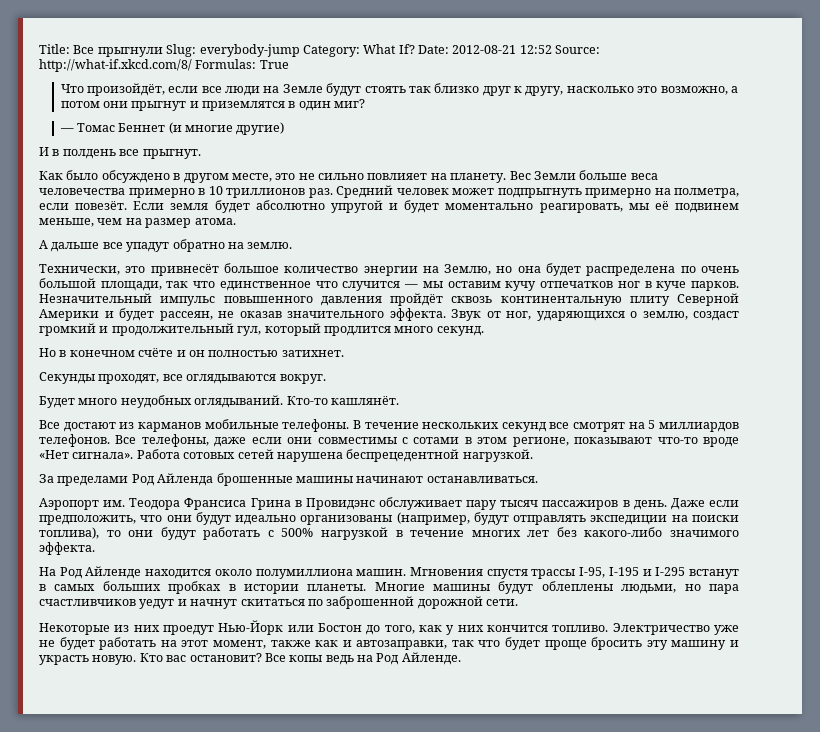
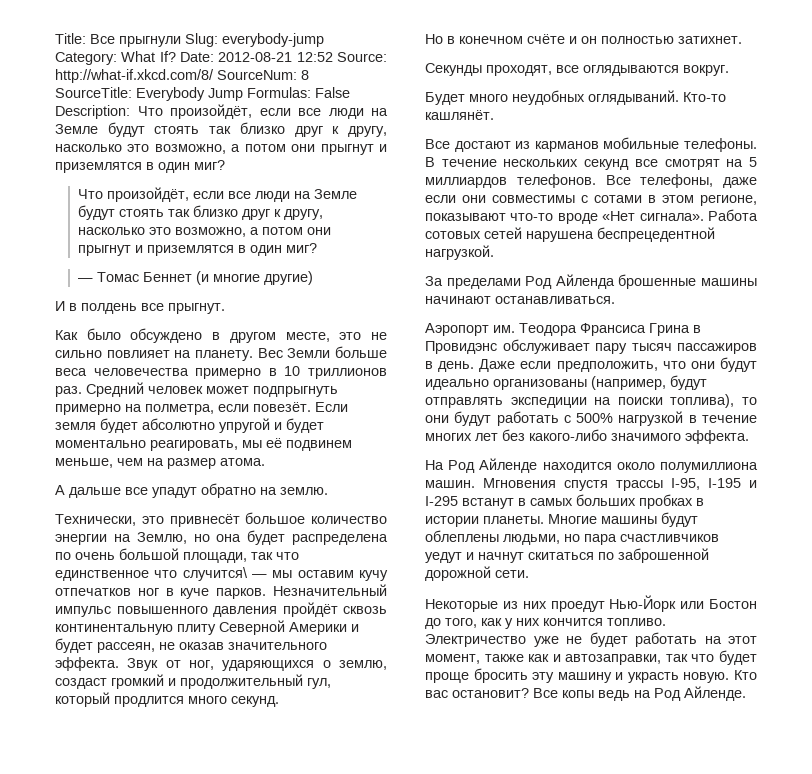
[195,59,289,69] Formulas: True -> [217,70,309,80] [55,87,350,101] [55,104,388,119] [55,122,388,137] [55,144,387,155] [55,160,225,173] SourceNum: 8 SourceTitle: Everybody Jump Formulas: False Description: Что произойдёт, если все люди на Земле будут стоять так близко друг к другу, насколько это возможно, а потом они прыгнут и приземлятся в один миг?
[342,281,401,291] случится -> [182,567,248,581] случится\

